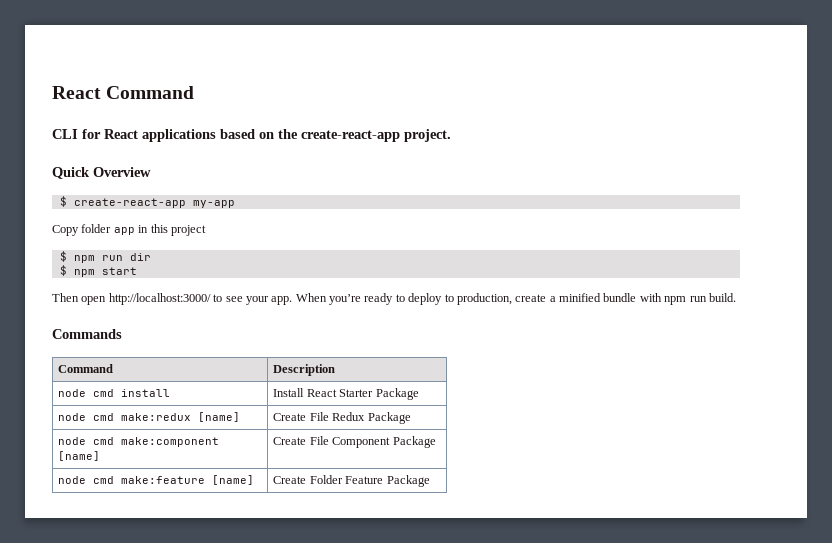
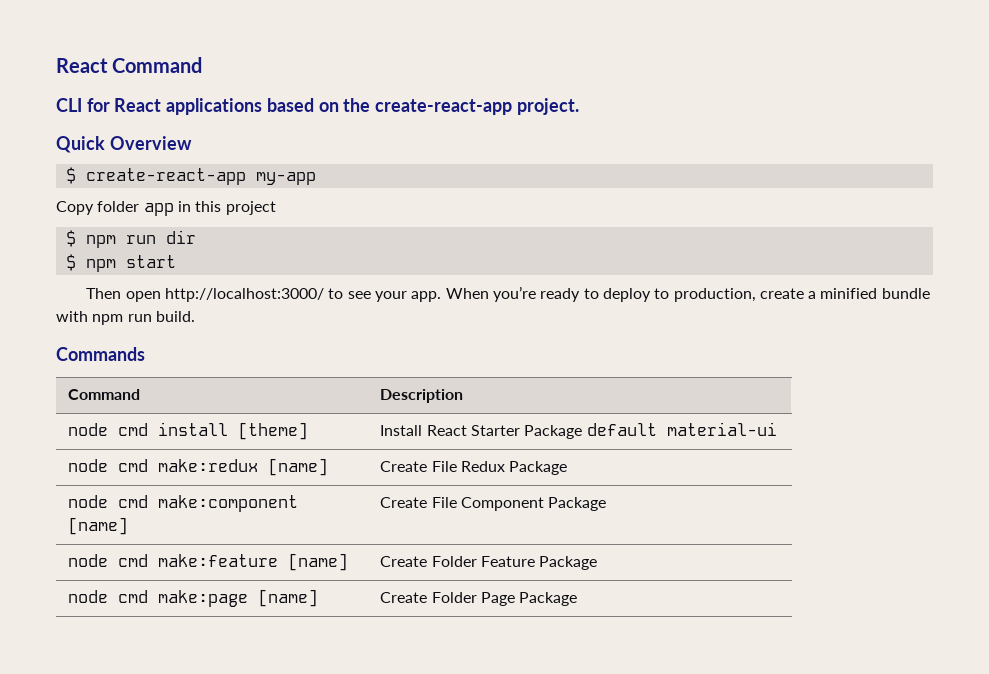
(171, 393) none -> [238,422,309,440] [theme]
(419, 394) none -> [586,422,777,436] default material-ui
(430, 481) none -> [68,589,319,607] [380,592,578,606] // node cmd make:page [name] | Create Folder Page Package

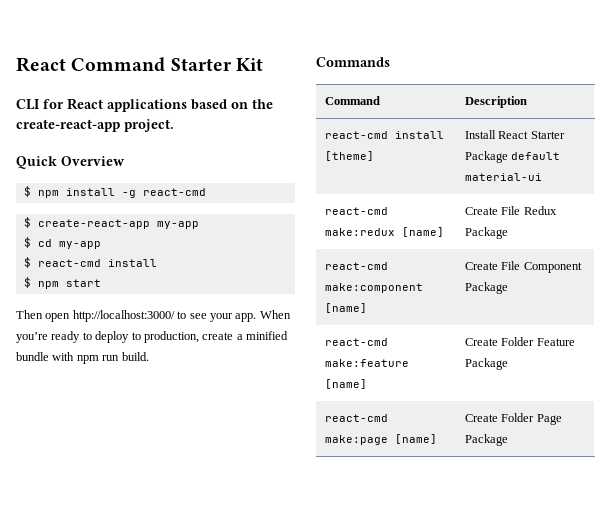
(203, 65) none -> [170,58,263,71] Starter Kit
[85,168,316,185] [56,201,276,216] [65,230,196,248] create-react-app my-app // Copy folder app in this project // $ npm run dir -> [37,188,206,198] [23,217,199,229] [23,237,101,249] [23,257,157,268] npm install -g react-cmd // $ create-react-app my-app // $ cd my-app // $ react-cmd install
[68,423,149,436] node cmd -> [324,131,388,139] react-cmd
[68,459,149,472] node cmd -> [324,207,388,215] react-cmd
[68,495,149,508] node cmd -> [324,262,388,270] react-cmd
[68,554,149,567] node cmd -> [324,338,388,346] react-cmd
[68,590,149,603] node cmd -> [324,414,388,422] react-cmd

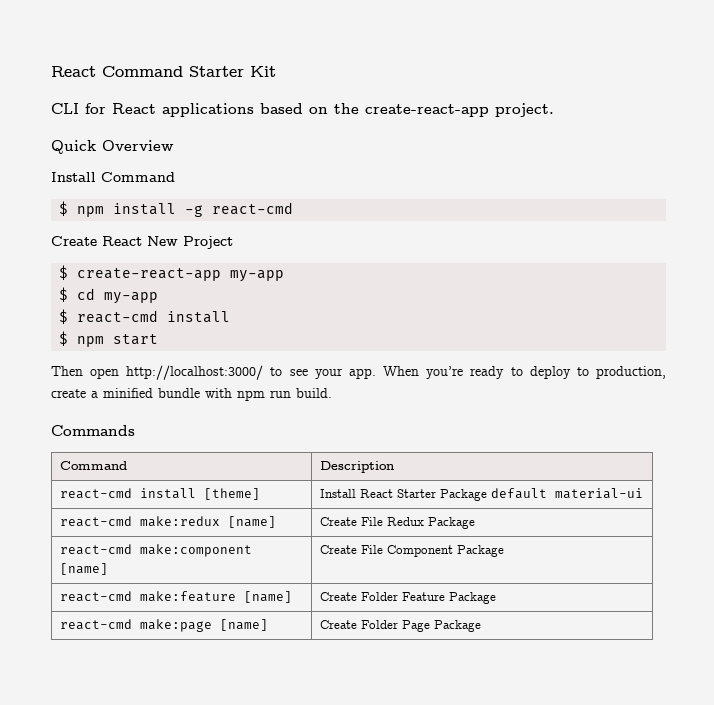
(125, 161) none -> [51,172,175,182] // Install Command
(206, 192) none -> [51,236,233,249] // Create React New Project

